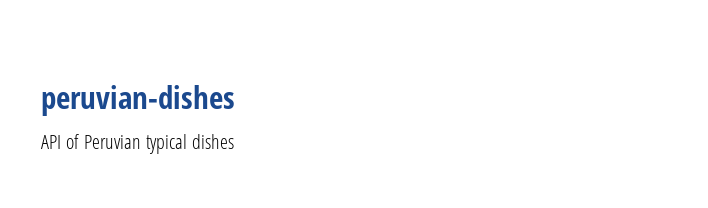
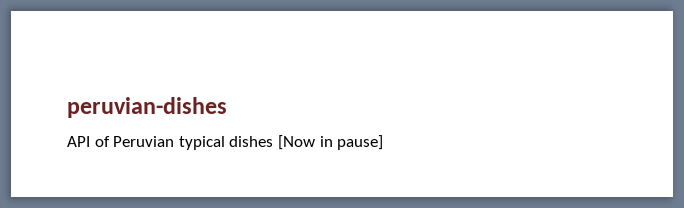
(235, 141) none -> [277,135,384,150] [Now in pause]

